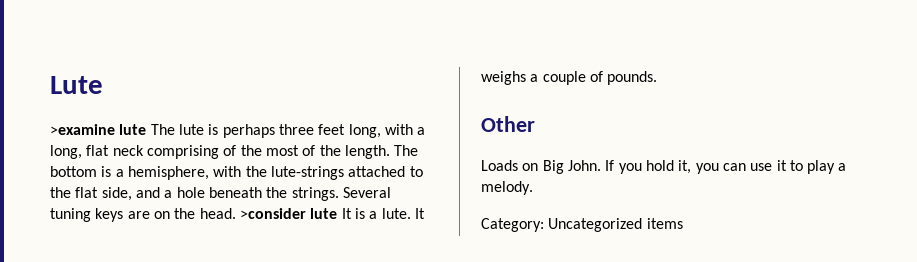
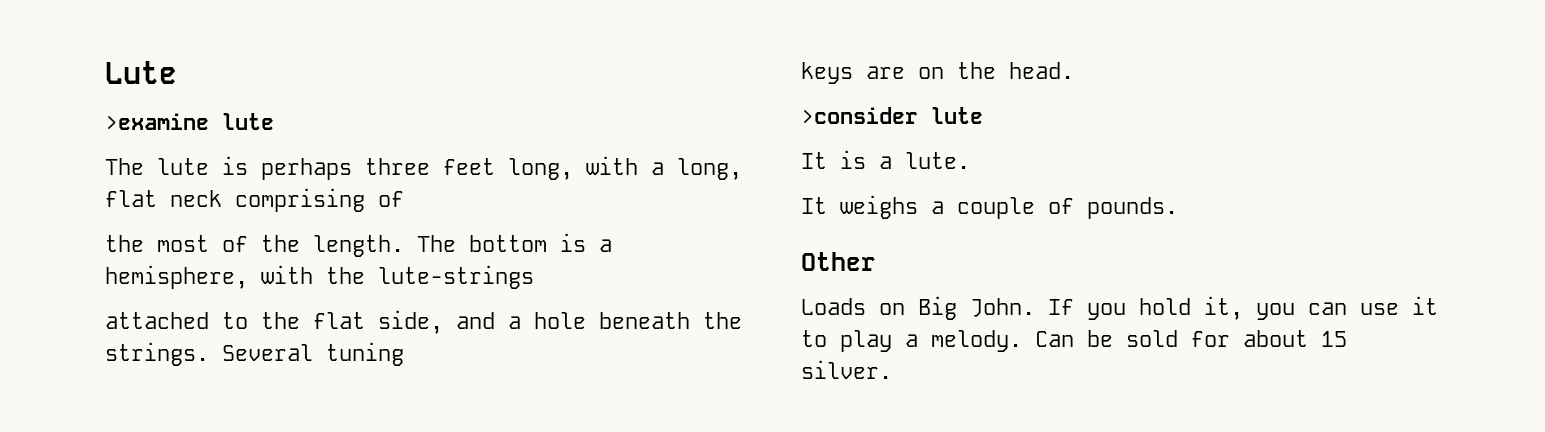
(147, 129) none -> (274, 121) //
(237, 150) none -> (404, 199) //
(344, 173) none -> (534, 277) //
(91, 215) none -> (404, 354) //
(236, 213) none -> (1074, 70) //
(338, 213) none -> (983, 115) //
(411, 213) none -> (970, 160) //
[481,218,683,232] // Category: Uncategorized items -> [1035,330,1347,347] [801,360,892,379] Can be sold for about 15 silver.

